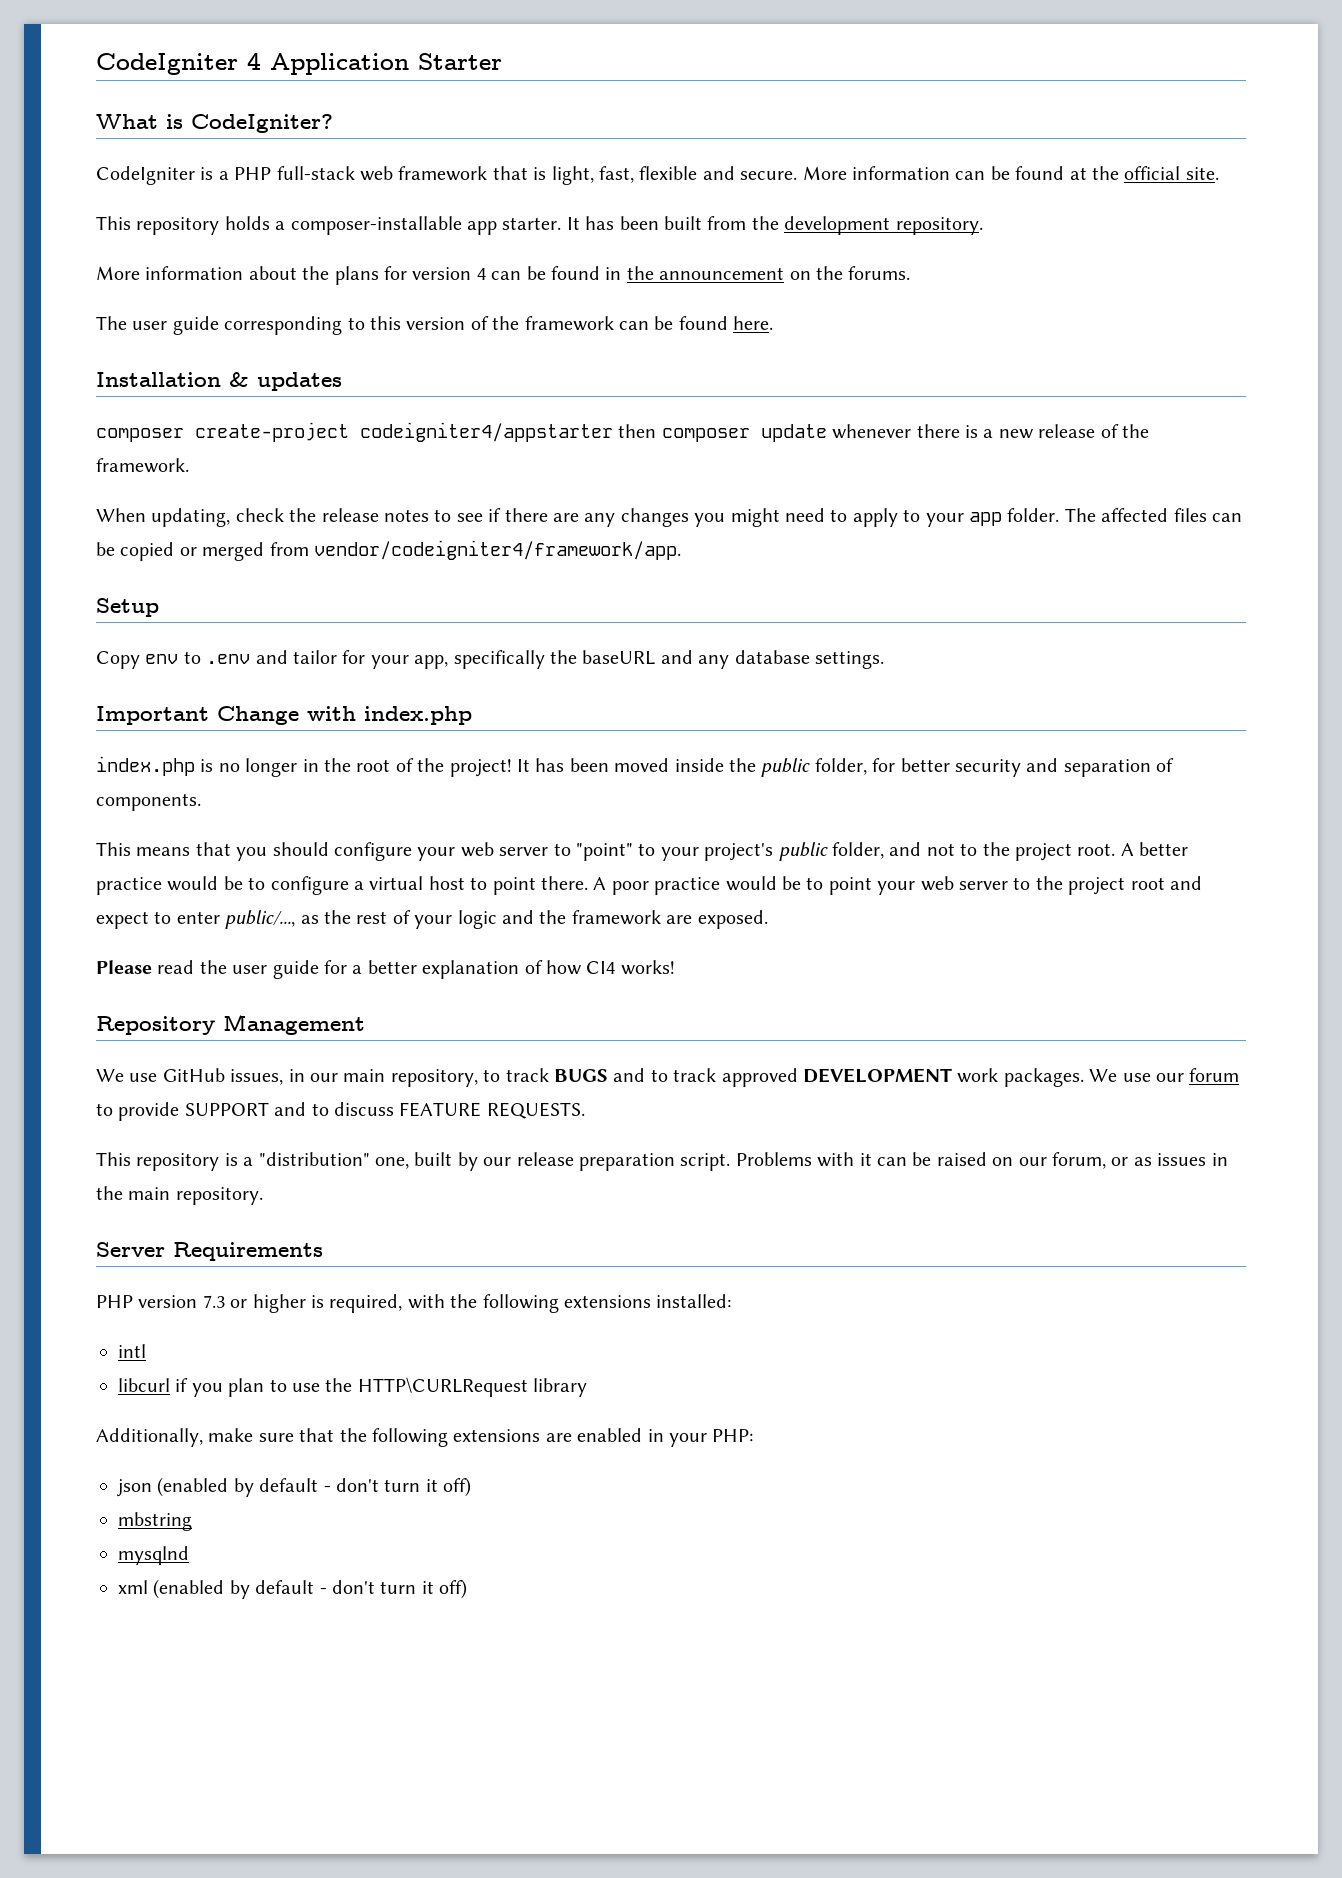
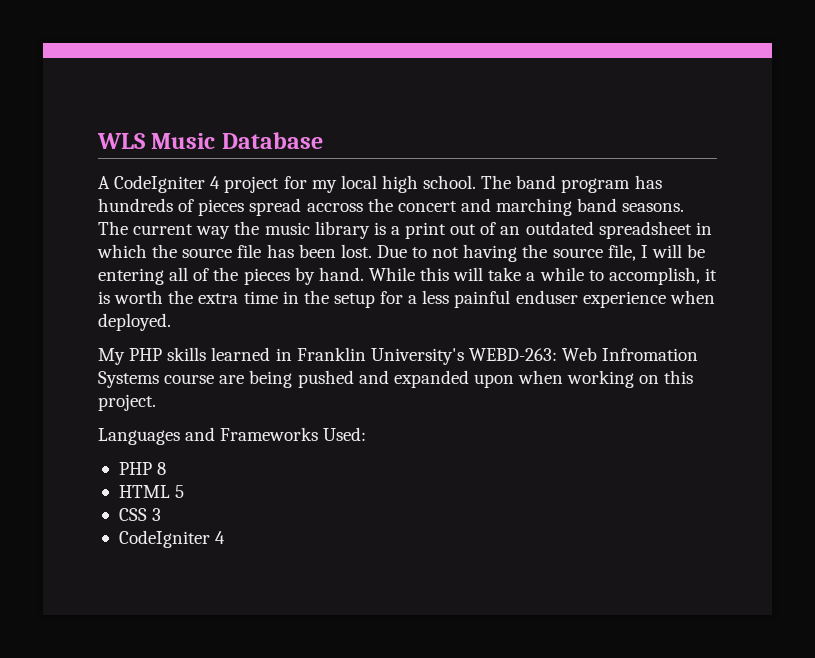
[96,52,502,75] [96,114,333,133] [96,166,1219,185] [96,216,983,235] [96,266,911,285] [96,316,774,335] [96,372,342,391] [96,422,1149,442] [96,458,189,473] [96,508,1242,527] [96,540,681,561] [96,598,159,617] [96,650,884,669] [96,706,472,725] [96,756,1175,777] [96,793,201,811] [96,842,1189,861] [96,876,1202,895] [96,910,768,929] [96,960,675,979] [96,1014,365,1035] [96,1068,1240,1087] [96,1102,585,1121] [96,1152,1228,1171] [96,1186,263,1205] [96,1242,323,1261] [96,1294,732,1313] [118,1344,146,1358] [118,1377,588,1397] [96,1428,754,1447] [117,1477,472,1497] [118,1512,192,1531] [118,1546,189,1565] [118,1579,468,1599] CodeIgniter 4 Application Starter // What is CodeIgniter? // CodeIgniter is a PHP full-stack web framework that is light, fast, flexible and secure. More information can be found at the official site. // This repository holds a composer-installable app starter. It has been built from the development repository. // More information about the plans for version 4 can be found in the announcement on the forums. // The user guide corresponding to this version of the framework can be found here. // Installation & updates // composer create-project codeigniter4/appstarter then composer update whenever there is a new release of the framework. // When updating, check the release notes to see if there are any changes you might need to apply to your app folder. The affected files can be copied or merged from vendor/codeigniter4/framework/app. // Setup // Copy env to .env and tailor for your app, specifically the baseURL and any database settings. // Important Change with index.php // index.php is no longer in the root of the project! It has been moved inside the public folder, for better security and separation of components. // This means that you should configure your web server to "point" to your project's public folder, and not to the project root. A better practice would be to configure a virtual host to point there. A poor practice would be to point your web server to the project root and expect to enter public/..., as the rest of your logic and the framework are exposed. // Please read the user guide for a better explanation of how CI4 works! // Repository Management // We use GitHub issues, in our main repository, to track BUGS and to track approved DEVELOPMENT work packages. We use our forum to provide SUPPORT and to discuss FEATURE REQUESTS. // This repository is a "distribution" one, built by our release preparation script. Problems with it can be raised on our forum, or as issues in the main repository. // Server Requirements // PHP version 7.3 or higher is required, with the following extensions installed: // intl // libcurl if you plan to use the HTTP\CURLRequest library // Additionally, make sure that the following extensions are enabled in your PHP: // json (enabled by default - don't turn it off) // mbstring // mysqlnd // xml (enabled by default - don't turn it off) -> [97,132,323,149] [98,175,662,193] [98,198,685,216] [98,221,712,239] [97,244,706,262] [98,267,717,285] [98,290,715,308] [98,313,171,331] [98,347,699,365] [98,370,694,388] [98,394,156,411] [98,427,367,445] [118,462,167,475] [118,485,185,498] [118,508,162,521] [118,530,226,548] WLS Music Database // A CodeIgniter 4 project for my local high school. The band program has hundreds of pieces spread accross the concert and marching band seasons. The current way the music library is a print out of an outdated spreadsheet in which the source file has been lost. Due to not having the source file, I will be entering all of the pieces by hand. While this will take a while to accomplish, it is worth the extra time in the setup for a less painful enduser experience when deployed. // My PHP skills learned in Franklin University's WEBD-263: Web Infromation Systems course are being pushed and expanded upon when working on this project. // Languages and Frameworks Used: // PHP 8 // HTML 5 // CSS 3 // CodeIgniter 4

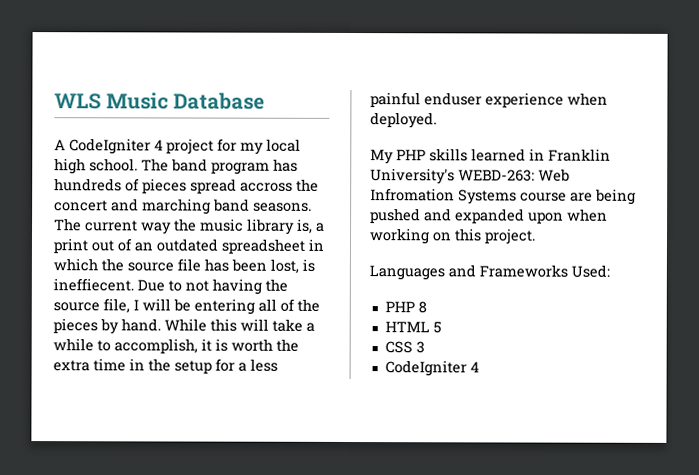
[373,222,386,235] is -> [297,218,313,234] is,
[340,244,372,258] lost. -> [270,258,315,274] [53,278,134,292] lost, is ineffiecent.

